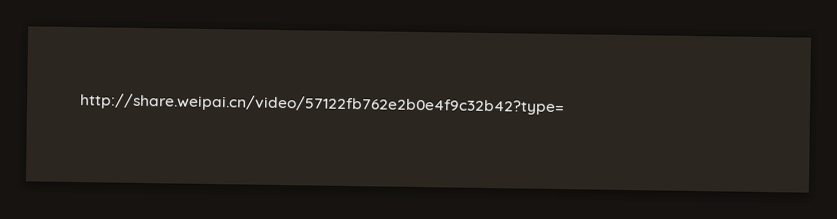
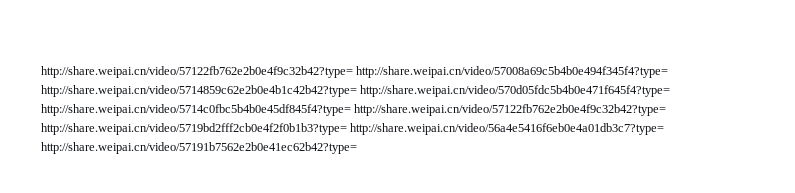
[79,93,565,116] http://share.weipai.cn/video/57122fb762e2b0e4f9c32b42?type= -> [41,66,669,78] [41,85,671,97] [41,104,667,116] [41,123,665,135] [41,142,357,154] http://share.weipai.cn/video/57122fb762e2b0e4f9c32b42?type= http://share.weipai.cn/video/57008a69c5b4b0e494f345f4?type= http://share.weipai.cn/video/5714859c62e2b0e4b1c42b42?type= http://share.weipai.cn/video/570d05fdc5b4b0e471f645f4?type= http://share.weipai.cn/video/5714c0fbc5b4b0e45df845f4?type= http://share.weipai.cn/video/57122fb762e2b0e4f9c32b42?type= http://share.weipai.cn/video/5719bd2fff2cb0e4f2f0b1b3?type= http://share.weipai.cn/video/56a4e5416f6eb0e4a01db3c7?type= http://share.weipai.cn/video/57191b7562e2b0e41ec62b42?type=

